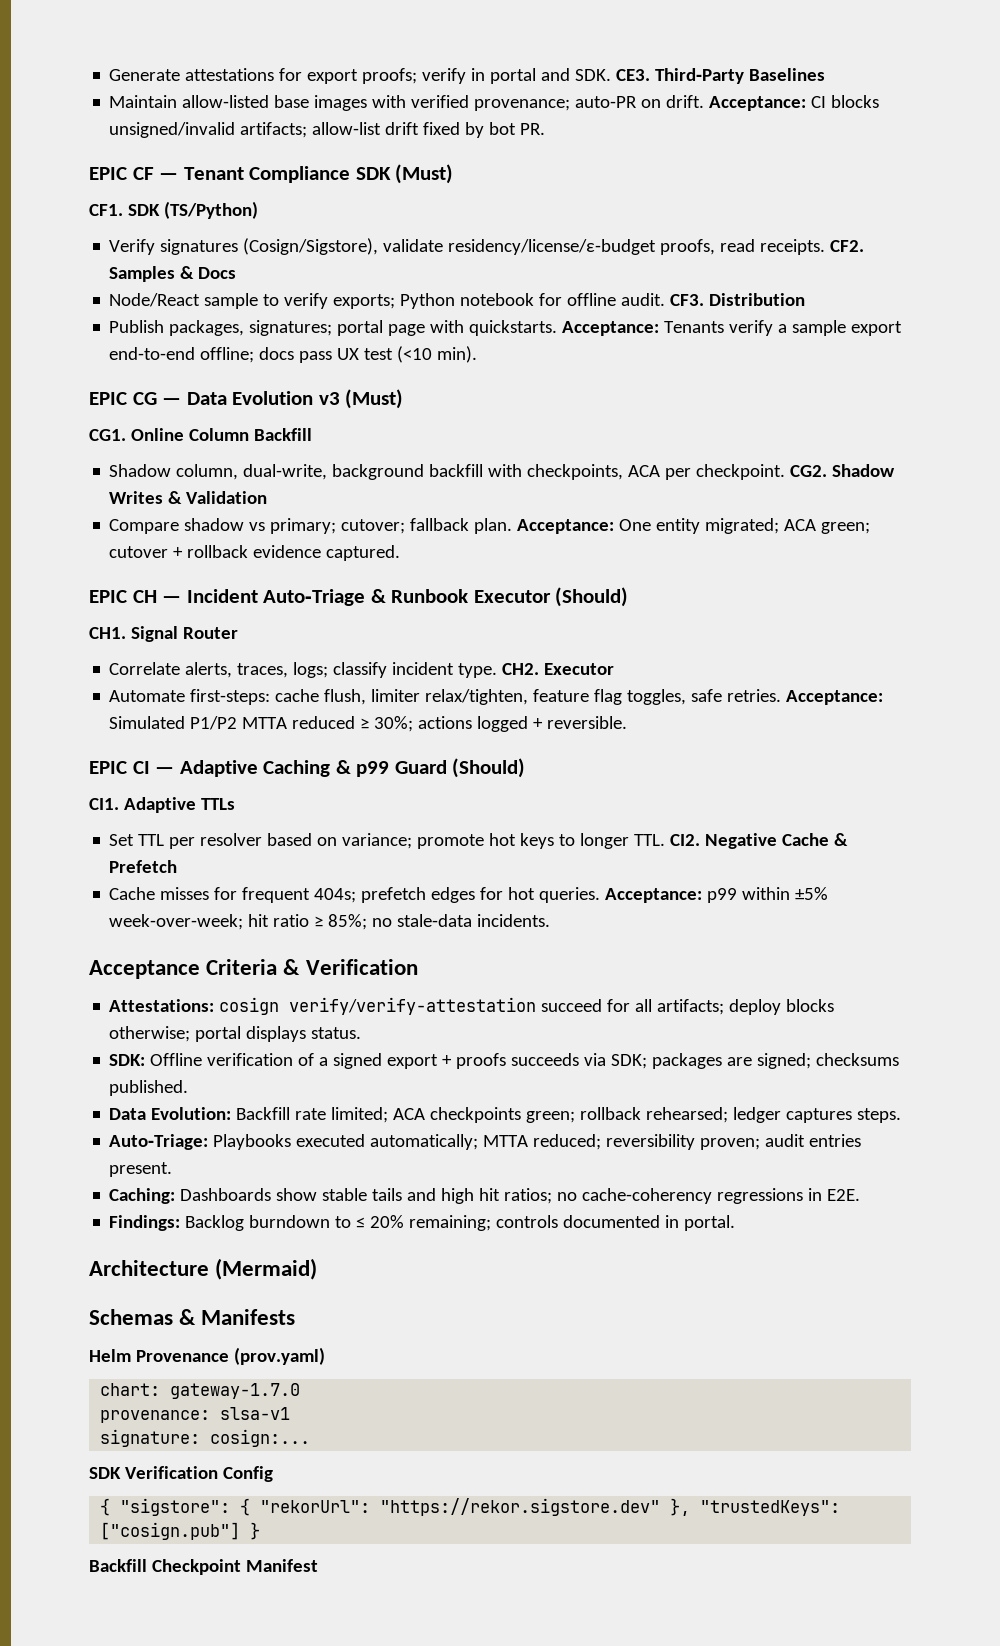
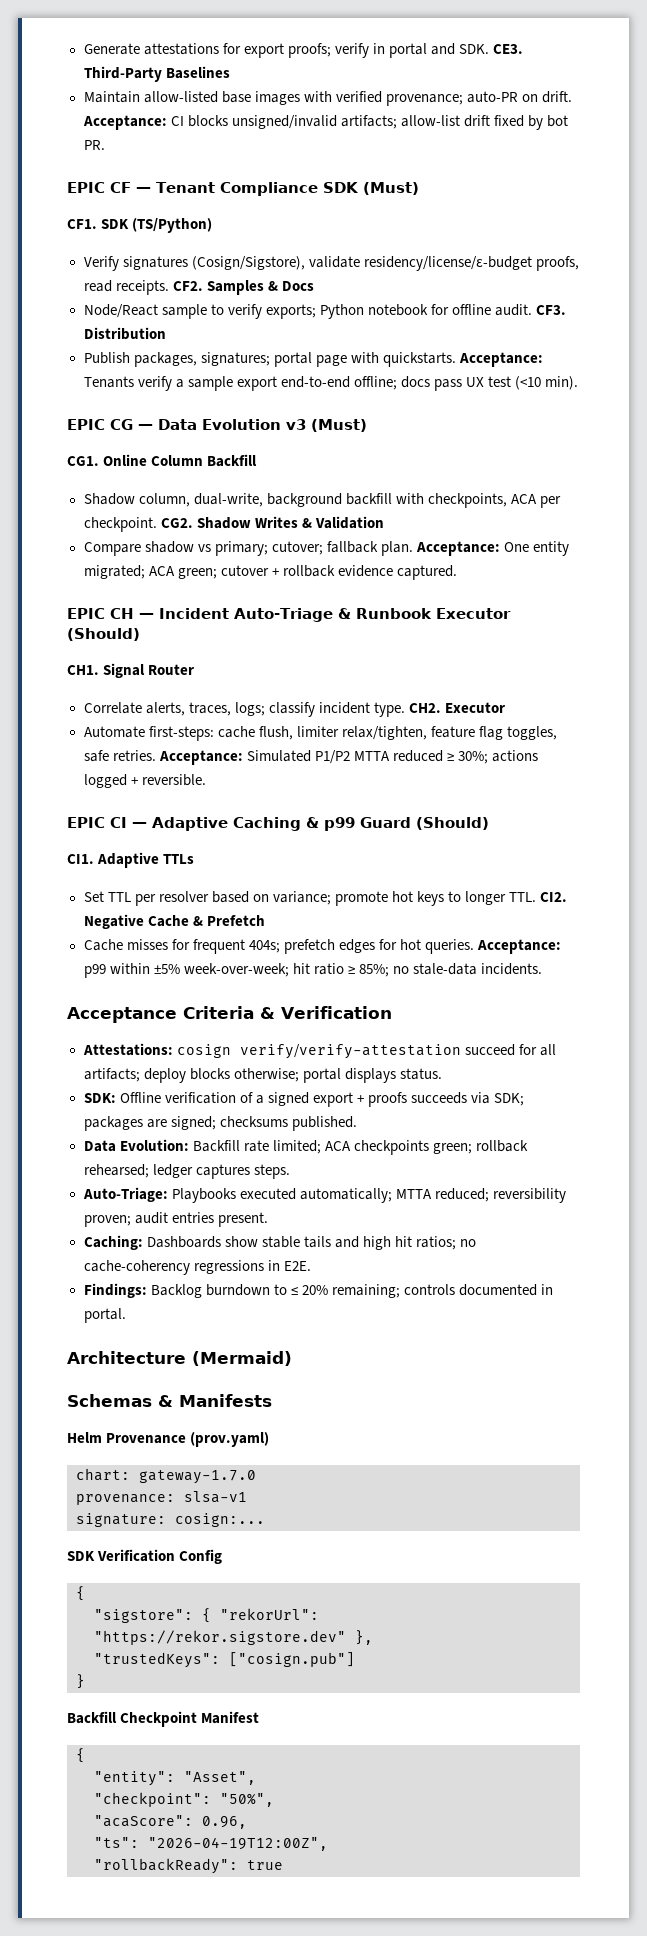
(111, 1507) none -> (85, 1593) //
(691, 1507) none -> (373, 1637) //
(241, 1531) none -> (355, 1659) //
(318, 1565) none -> [76,1748,85,1763] [94,1771,256,1786] [94,1792,274,1807] [94,1815,247,1829] [94,1837,328,1851] [94,1858,283,1874] // { // "entity": "Asset", // "checkpoint": "50%", // "acaScore": 0.96, // "ts": "2026-04-19T12:00Z", // "rollbackReady": true

